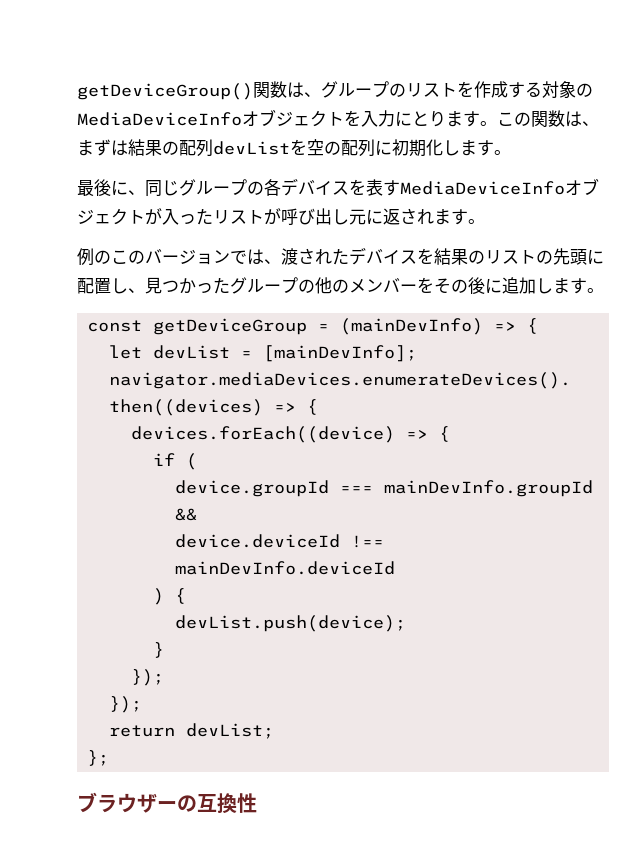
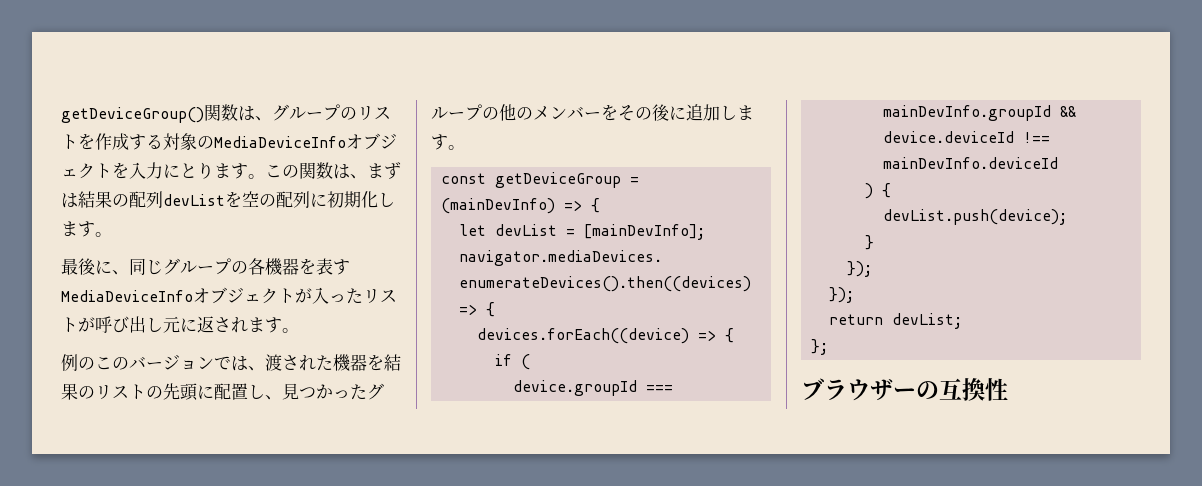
[281,178,349,196] デバイス -> [265,258,299,275] 機器
[349,247,417,265] デバイス -> [333,354,367,371] 機器

